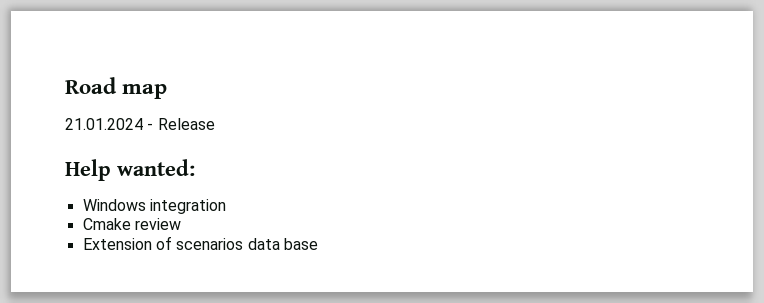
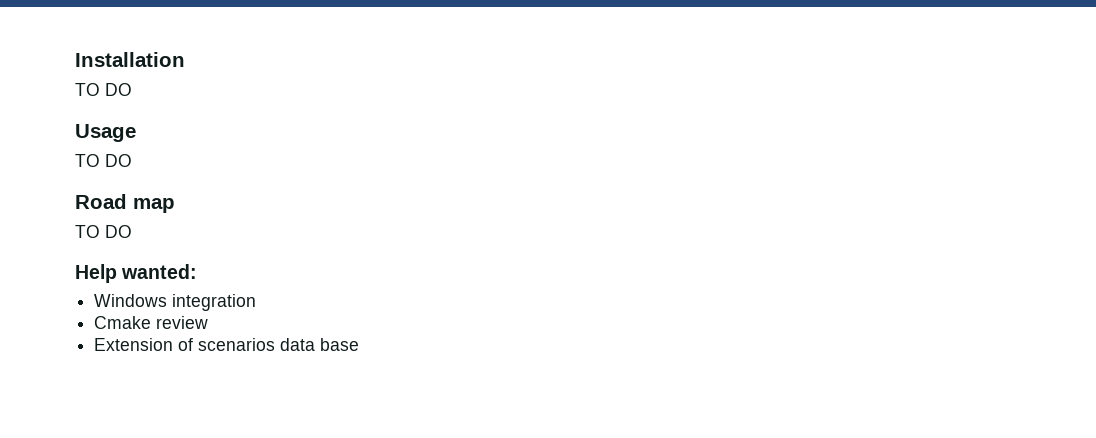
(65, 85) none -> [75,52,185,67] [75,83,132,96] [75,124,136,142] [75,154,132,167] Installation // TO DO // Usage // TO DO //
[65,118,215,130] 21.01.2024 - Release -> [75,225,132,238] TO DO

